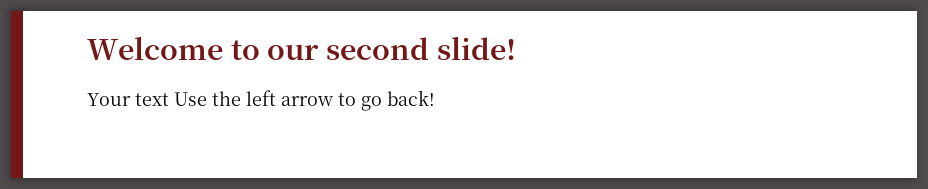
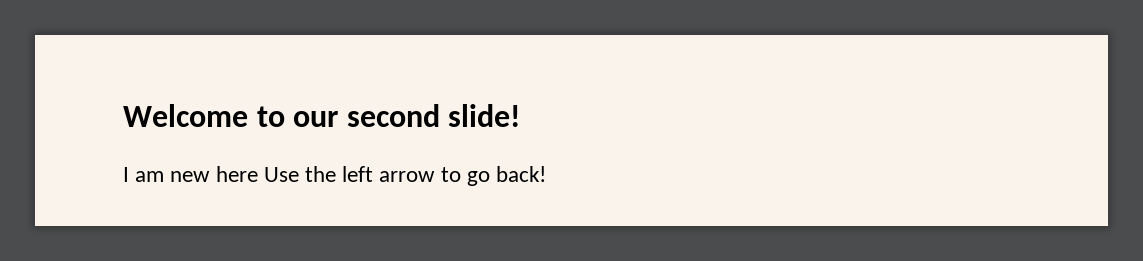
[87,93,169,106] Your text -> [123,166,258,182] I am new here

